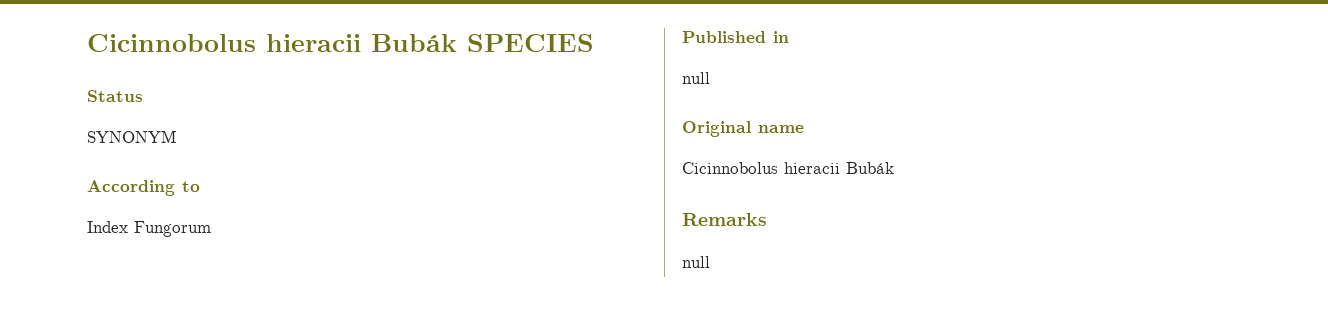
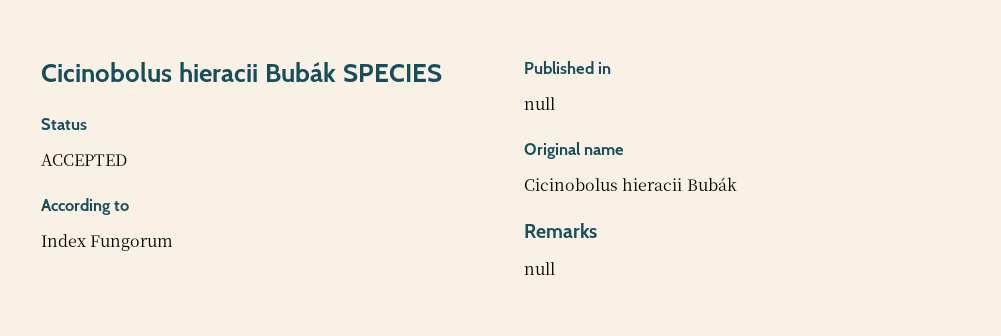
[87,34,256,52] Cicinnobolus -> [41,62,172,82] Cicinobolus
[87,130,177,143] SYNONYM -> [41,154,127,166] ACCEPTED
[682,162,778,174] Cicinnobolus -> [524,178,618,191] Cicinobolus

